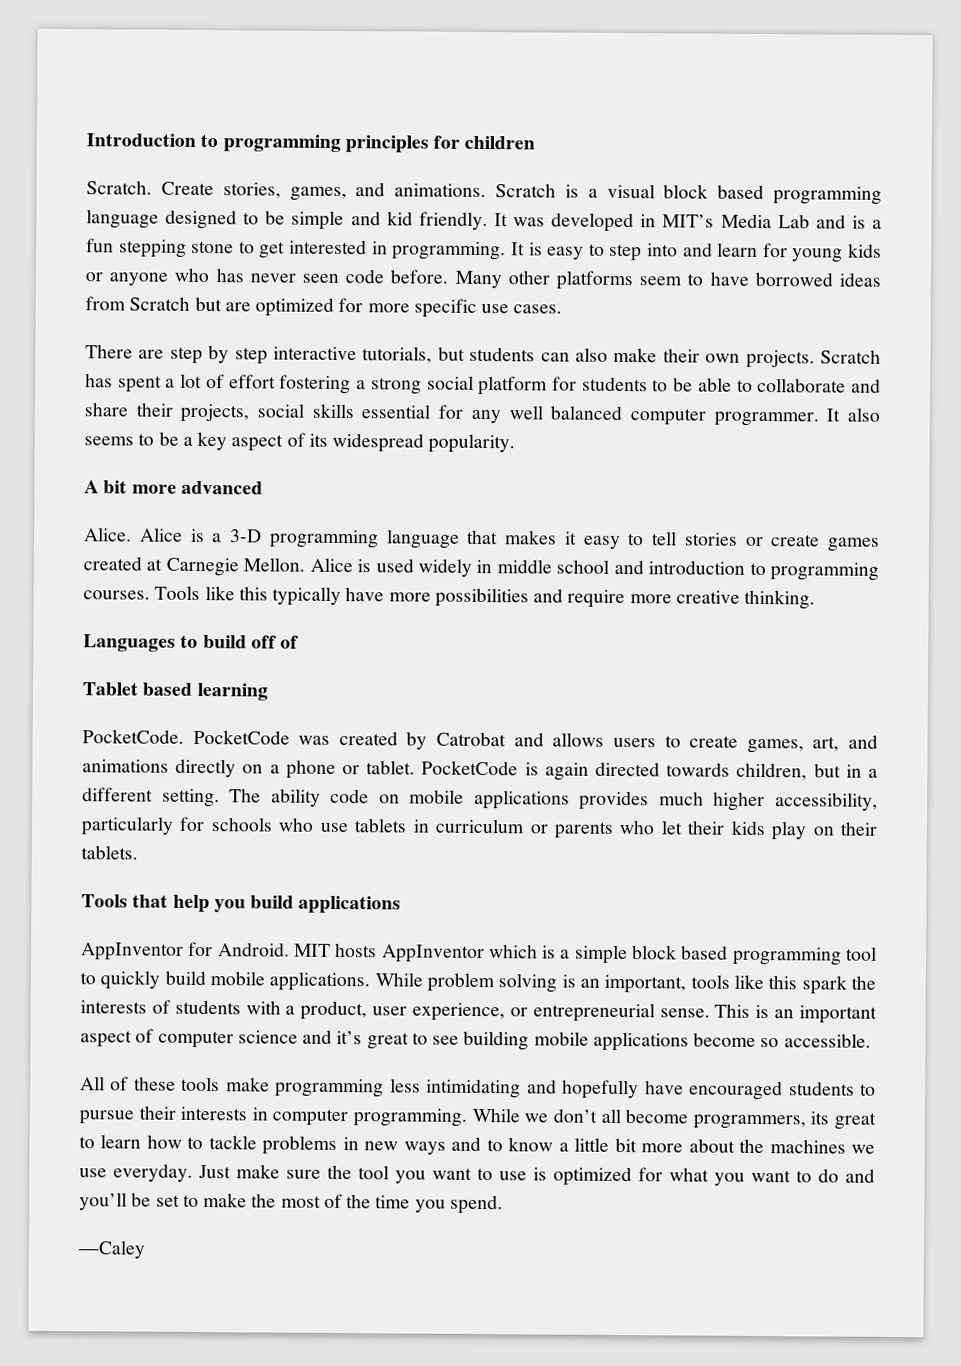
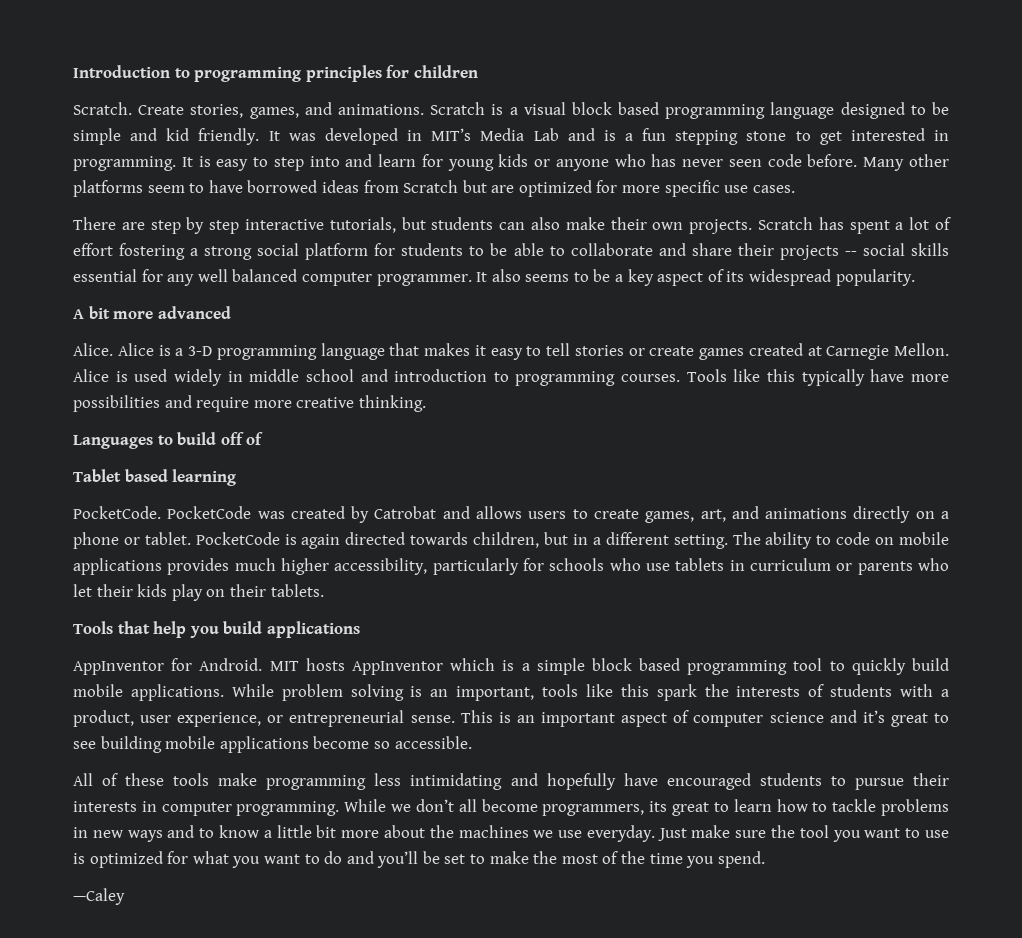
[180,403,250,423] projects, -> [779,245,857,260] projects --
(321, 797) none -> [816,535,832,545] to

